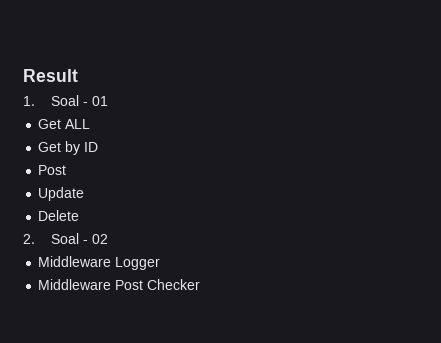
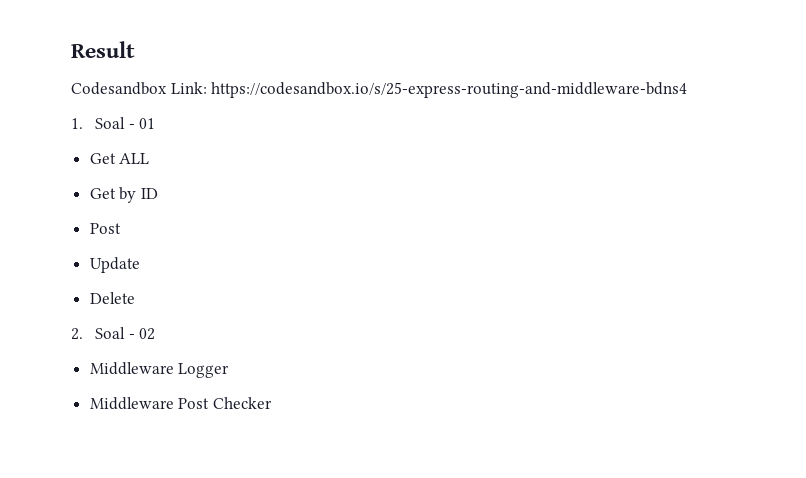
(78, 75) none -> [71,82,688,98] // Codesandbox Link: https://codesandbox.io/s/25-express-routing-and-middleware-bdns4

